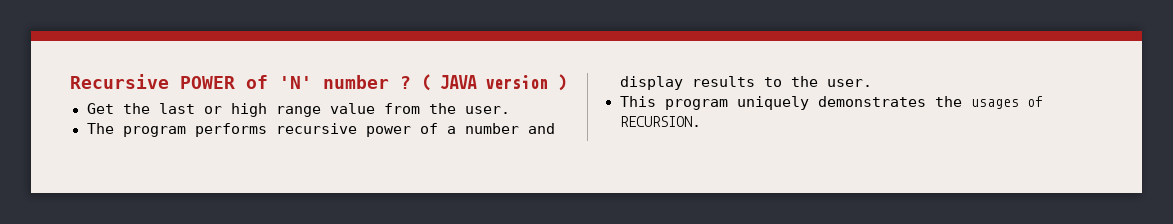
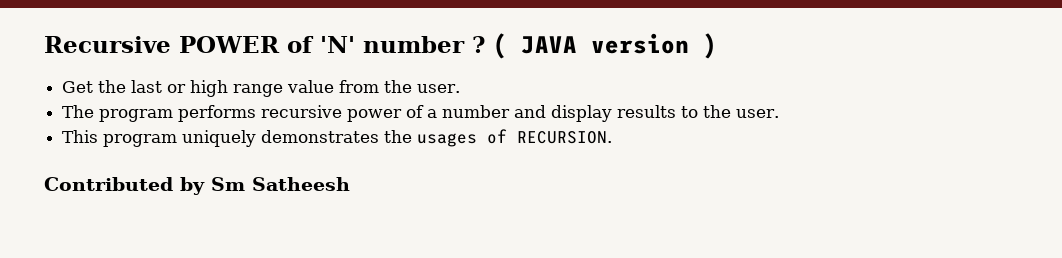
(701, 121) none -> [44,177,350,195] // Contributed by Sm Satheesh

